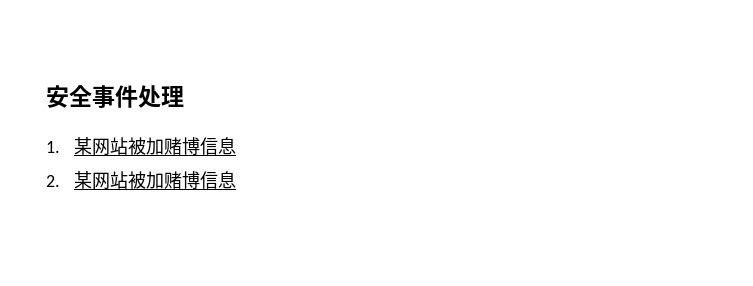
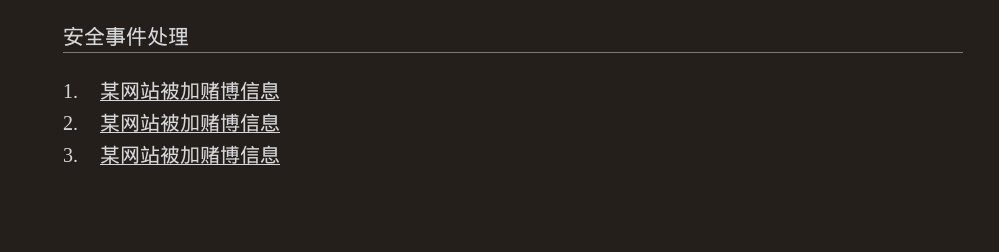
(237, 180) none -> [63,145,281,165] // 3.某网站被加赌博信息

